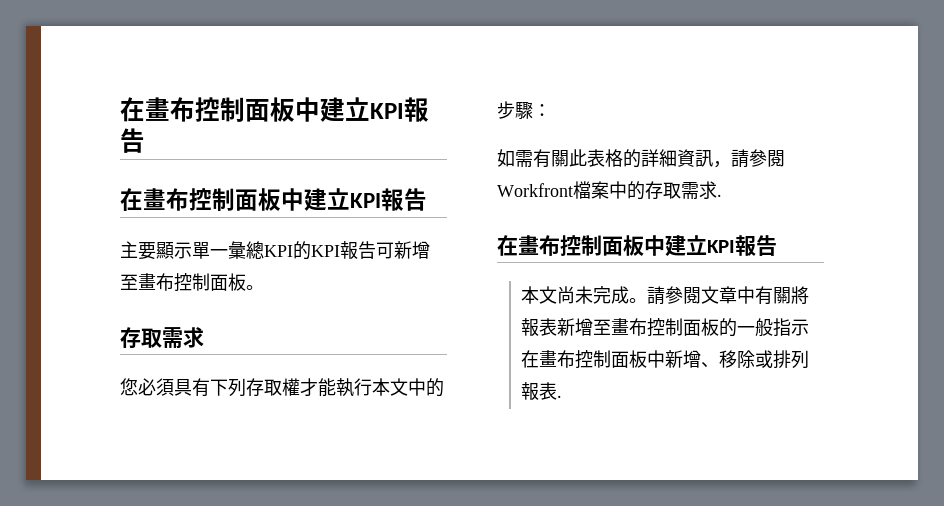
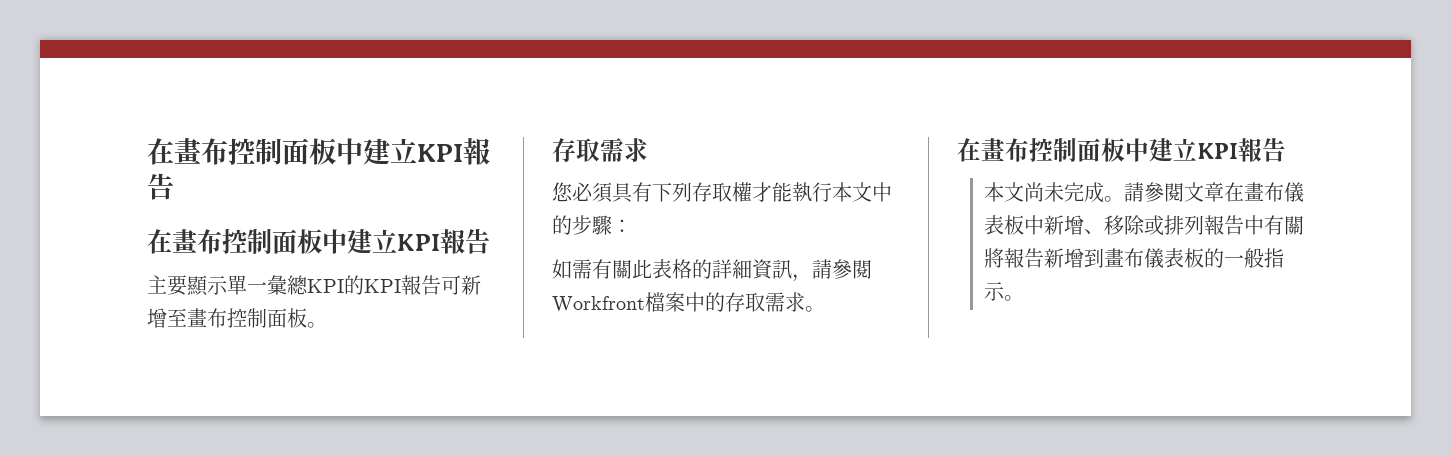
[717,194,722,197] . -> [805,306,825,312] 。
[737,286,810,305] [521,318,810,337] [521,350,630,369] 中有關將報表新增至畫布控制面板的一般指示在畫布控制面 -> [1223,182,1304,202] [983,215,1004,235] 在畫布儀表
[539,382,563,400] 表. -> [1223,215,1304,235] [983,248,1284,268] [983,282,1024,301] 告中有關將報告新增到畫布儀表板的一般指示。

